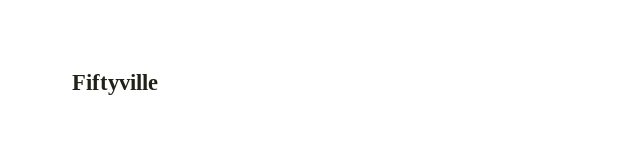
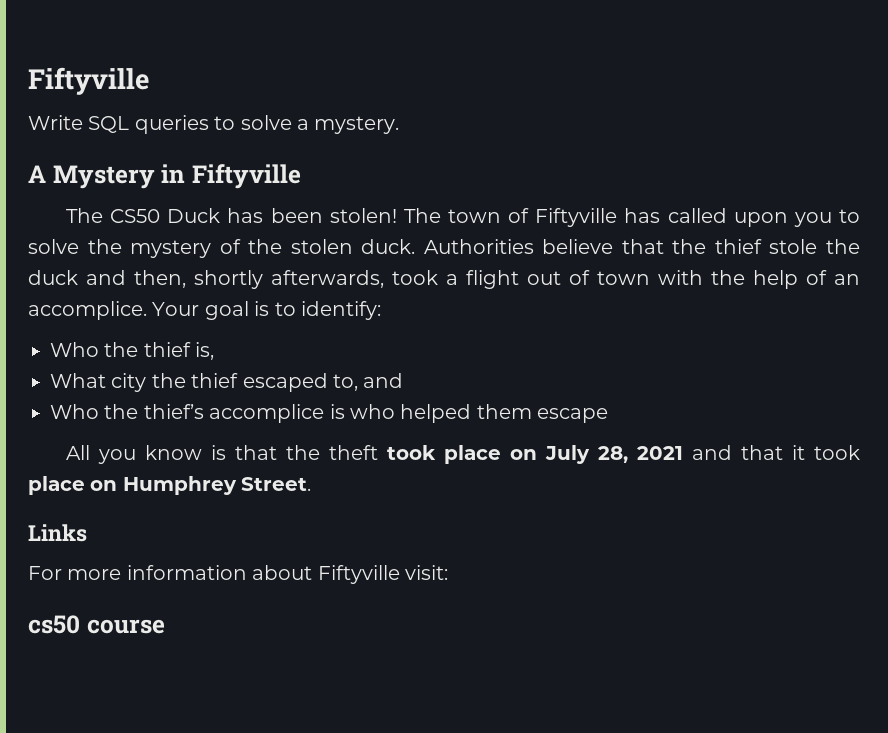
[72,74,158,95] Fiftyville -> [28,67,150,95] [28,115,400,134] [28,164,301,189] [66,208,860,227] [28,239,860,258] [28,270,860,289] [28,301,381,320] [50,342,215,360] [50,373,404,392] [50,404,609,423] [66,445,861,464] [28,476,312,495] [28,524,87,542] [28,565,448,584] [28,615,165,634] Fiftyville // Write SQL queries to solve a mystery. // A Mystery in Fiftyville // The CS50 Duck has been stolen! The town of Fiftyville has called upon you to solve the mystery of the stolen duck. Authorities believe that the thief stole the duck and then, shortly afterwards, took a flight out of town with the help of an accomplice. Your goal is to identify: // Who the thief is, // What city the thief escaped to, and // Who the thief’s accomplice is who helped them escape // All you know is that the theft took place on July 28, 2021 and that it took place on Humphrey Street. // Links // For more information about Fiftyville visit: // cs50 course

